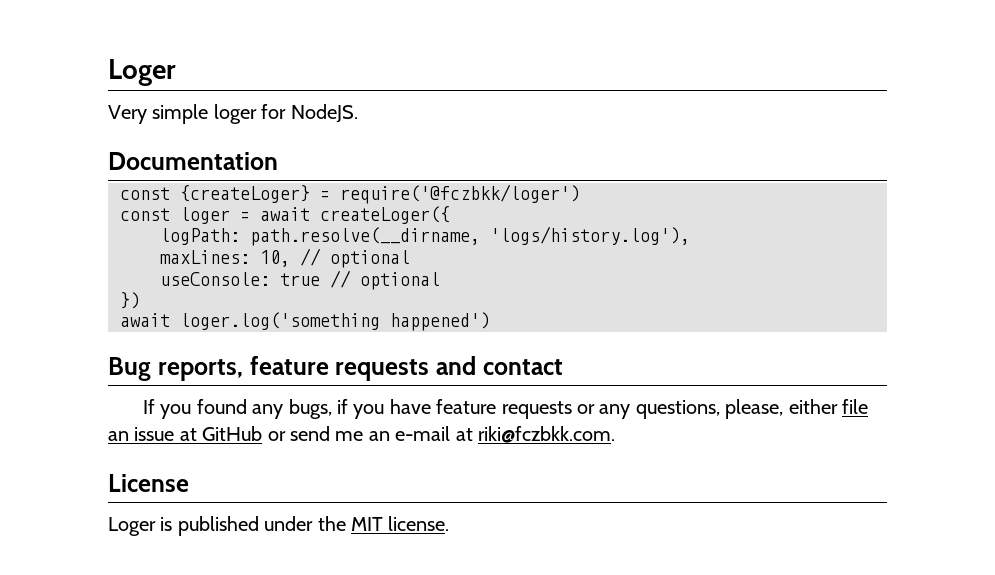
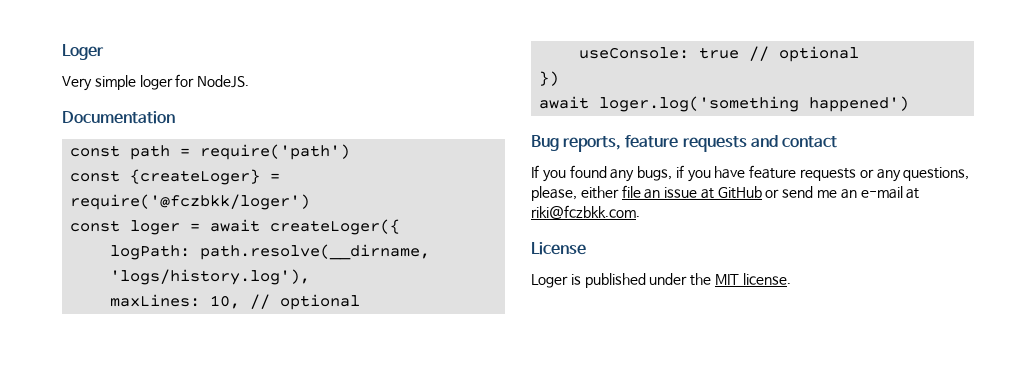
(278, 161) none -> [70,144,351,160] // const path = require('path')

